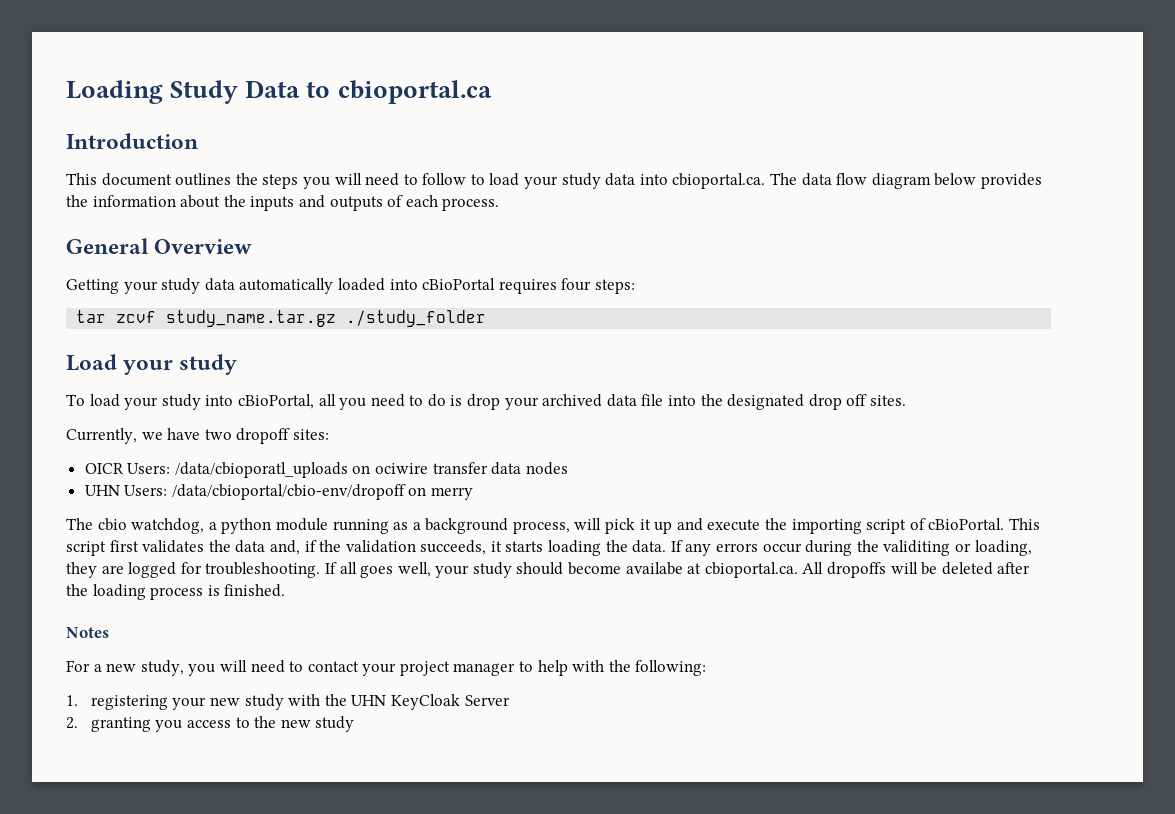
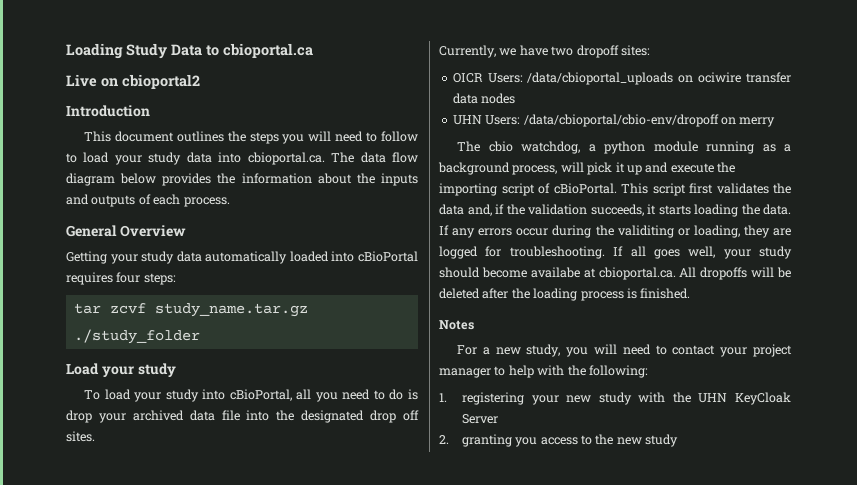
(492, 92) none -> [66,74,200,89] // Live on cbioportal2
[174,462,348,478] /data/cbioporatl_uploads -> [527,72,674,85] /data/cbioportal_uploads

